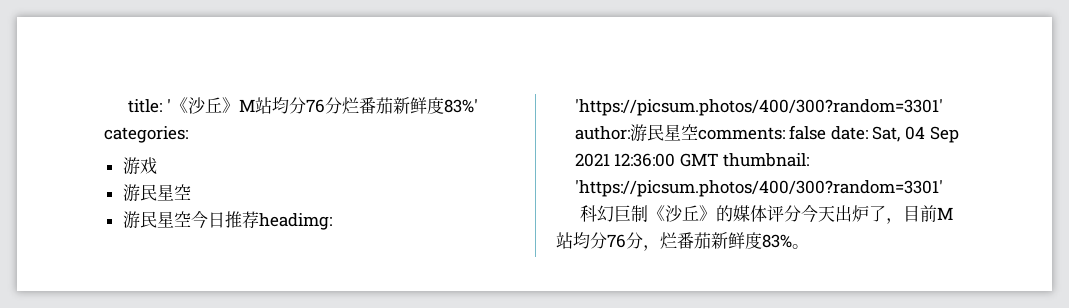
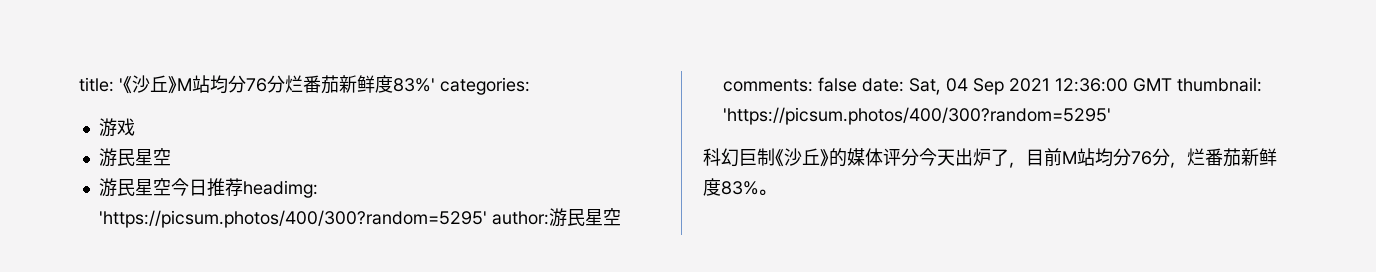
[574,99,943,116] 'https://picsum.photos/400/300?random=3301' -> [98,210,487,228] 'https://picsum.photos/400/300?random=5295'
[574,180,943,197] 'https://picsum.photos/400/300?random=3301' -> [722,107,1111,125] 'https://picsum.photos/400/300?random=5295'

